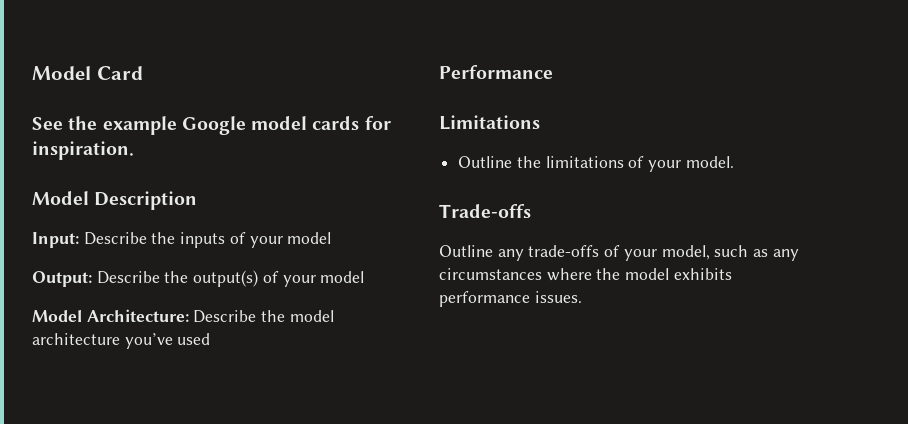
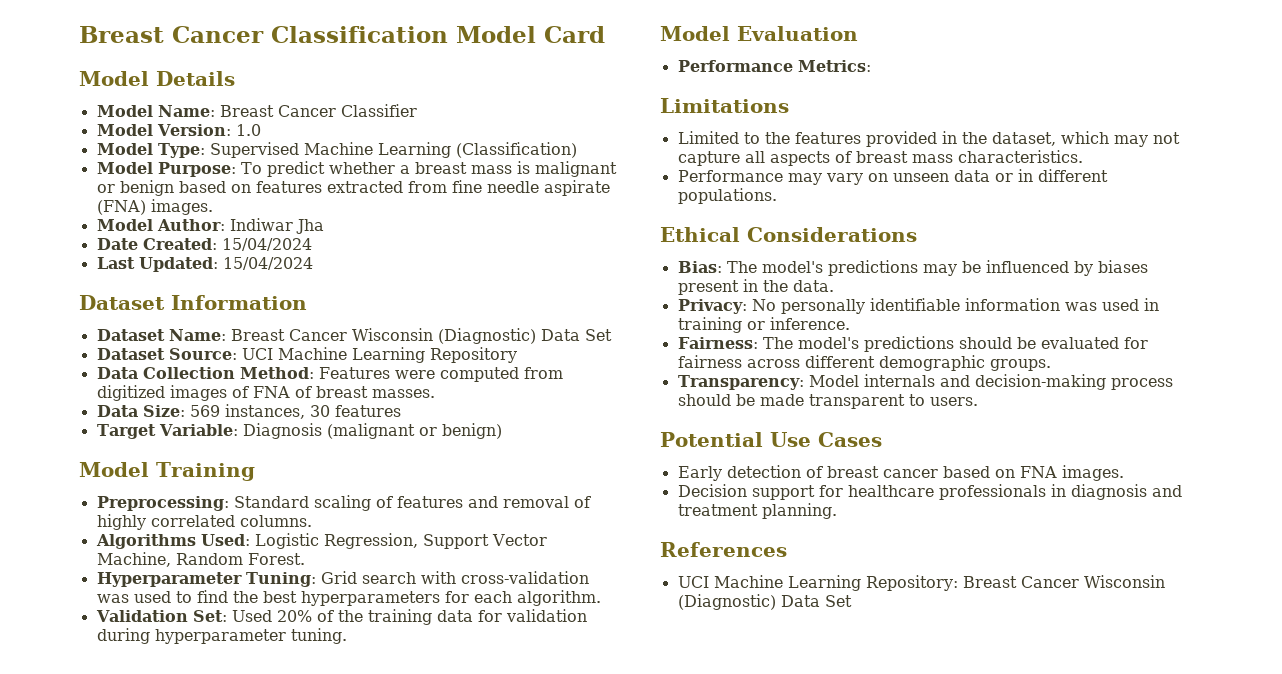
(32, 73) none -> [79,26,448,43] Breast Cancer Classification
[32,116,391,135] [32,141,134,160] [32,191,198,210] [32,232,332,248] [32,270,365,287] [32,309,334,323] [32,333,211,349] [439,65,553,79] See the example Google model cards for inspiration. // Model Description // Input: Describe the inputs of your model // Output: Describe the output(s) of your model // Model Architecture: Describe the model architecture you’ve used // Performance -> [79,71,235,86] [96,104,417,117] [96,124,261,136] [96,142,577,158] [96,161,617,177] [96,180,610,196] [96,199,213,215] [96,218,324,234] [96,238,312,251] [96,257,313,272] [79,295,307,310] [96,328,612,344] [96,347,517,363] [96,367,563,382] [96,385,435,401] [96,404,401,419] [96,423,502,439] [79,462,255,481] [96,495,591,511] [96,514,312,530] [95,533,547,549] [96,552,305,567] [96,571,589,587] [96,590,601,606] [95,609,587,625] [96,628,347,644] [660,26,858,41] [677,60,871,72] Model Details // Model Name: Breast Cancer Classifier // Model Version: 1.0 // Model Type: Supervised Machine Learning (Classification) // Model Purpose: To predict whether a breast mass is malignant or benign based on features extracted from fine needle aspirate (FNA) images. // Model Author: Indiwar Jha // Date Created: 15/04/2024 // Last Updated: 15/04/2024 // Dataset Information // Dataset Name: Breast Cancer Wisconsin (Diagnostic) Data Set // Dataset Source: UCI Machine Learning Repository // Data Collection Method: Features were computed from digitized images of FNA of breast masses. // Data Size: 569 instances, 30 features // Target Variable: Diagnosis (malignant or benign) // Model Training // Preprocessing: Standard scaling of features and removal of highly correlated columns. // Algorithms Used: Logistic Regression, Support Vector Machine, Random Forest. // Hyperparameter Tuning: Grid search with cross-validation was used to find the best hyperparameters for each algorithm. // Validation Set: Used 20% of the training data for validation during hyperparameter tuning. // Model Evaluation // Performance Metrics:
[458,156,734,172] [439,204,531,218] [439,245,799,261] [439,268,732,281] [439,291,582,307] Outline the limitations of your model. // Trade-offs // Outline any trade-offs of your model, such as any circumstances where the model exhibits performance issues. -> [677,131,1180,147] [677,150,1083,166] [677,169,1108,185] [677,188,777,204] [660,227,917,242] [677,260,1148,276] [677,279,834,295] [677,298,1159,314] [677,317,850,333] [677,336,1148,352] [677,355,1051,371] [677,374,1173,390] [677,394,978,409] [660,432,882,447] [677,465,1124,481] [677,484,1182,500] [677,503,837,519] [660,542,787,557] [677,575,1165,591] [677,594,852,610] Limited to the features provided in the dataset, which may not capture all aspects of breast mass characteristics. // Performance may vary on unseen data or in different populations. // Ethical Considerations // Bias: The model's predictions may be influenced by biases present in the data. // Privacy: No personally identifiable information was used in training or inference. // Fairness: The model's predictions should be evaluated for fairness across different demographic groups. // Transparency: Model internals and decision-making process should be made transparent to users. // Potential Use Cases // Early detection of breast cancer based on FNA images. // Decision support for healthcare professionals in diagnosis and treatment planning. // References // UCI Machine Learning Repository: Breast Cancer Wisconsin (Diagnostic) Data Set

